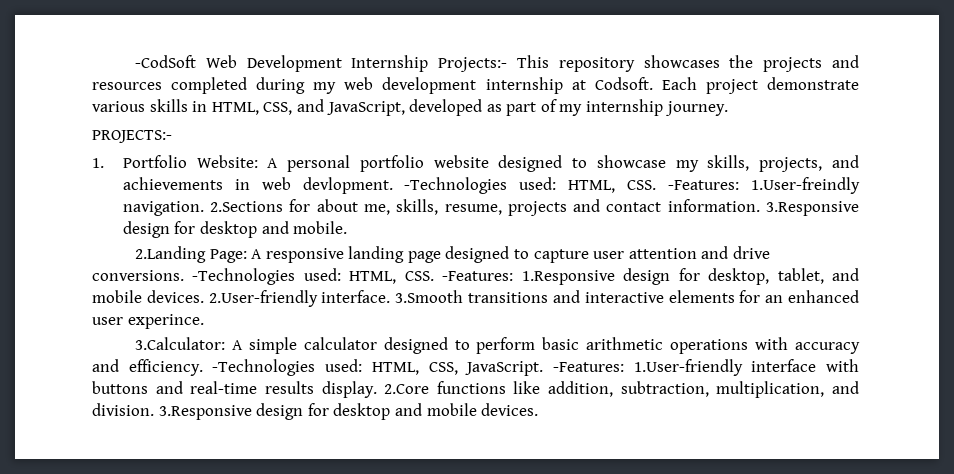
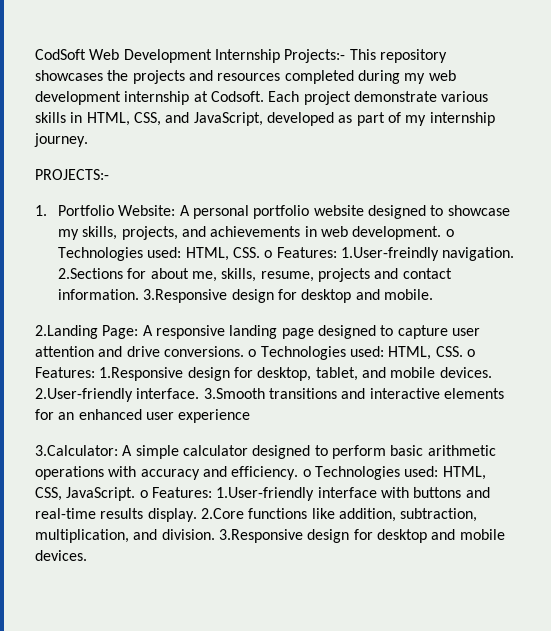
[134,55,196,68] -CodSoft -> [35,49,86,60] CodSoft
[302,177,740,194] devlopment. -Technologies used: HTML, CSS. -Features: -> [352,226,454,240] [57,247,337,261] development. o Technologies used: HTML, CSS. o Features:
[192,268,514,285] -Technologies used: HTML, CSS. -Features: -> [248,346,475,360] [35,367,95,378] o Technologies used: HTML, CSS. o Features:
[127,314,204,329] experince. -> [178,409,251,423] experience
[212,359,316,376] -Technologies -> [302,466,400,480] o Technologies
[552,362,624,372] -Features: -> [139,487,212,498] o Features:

